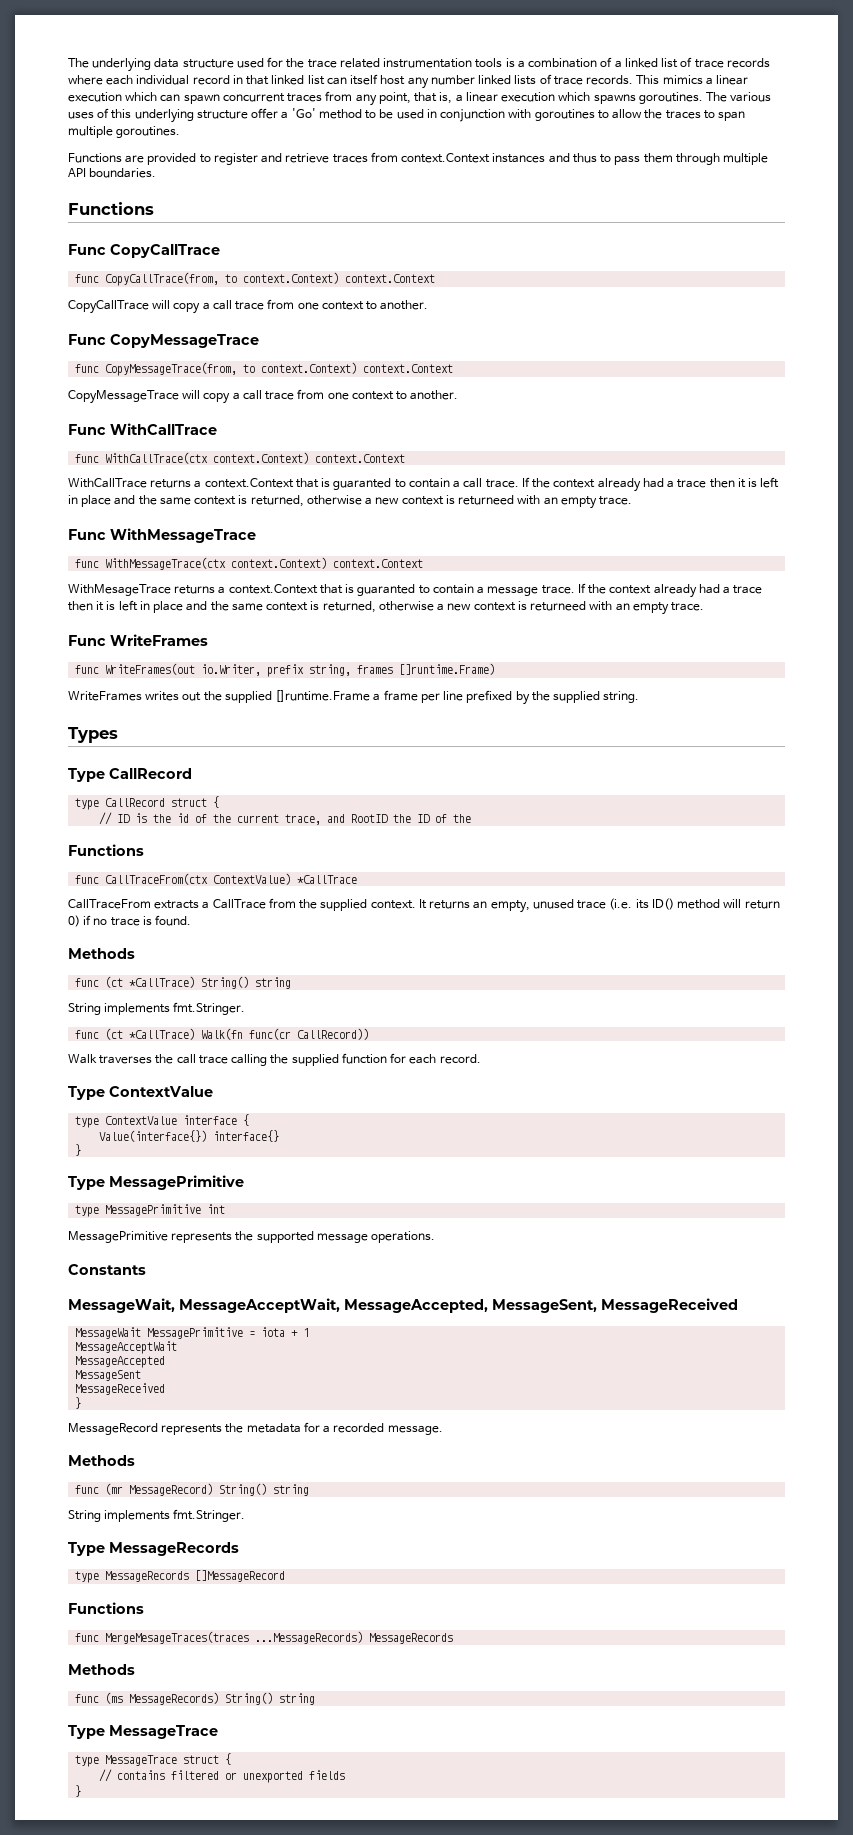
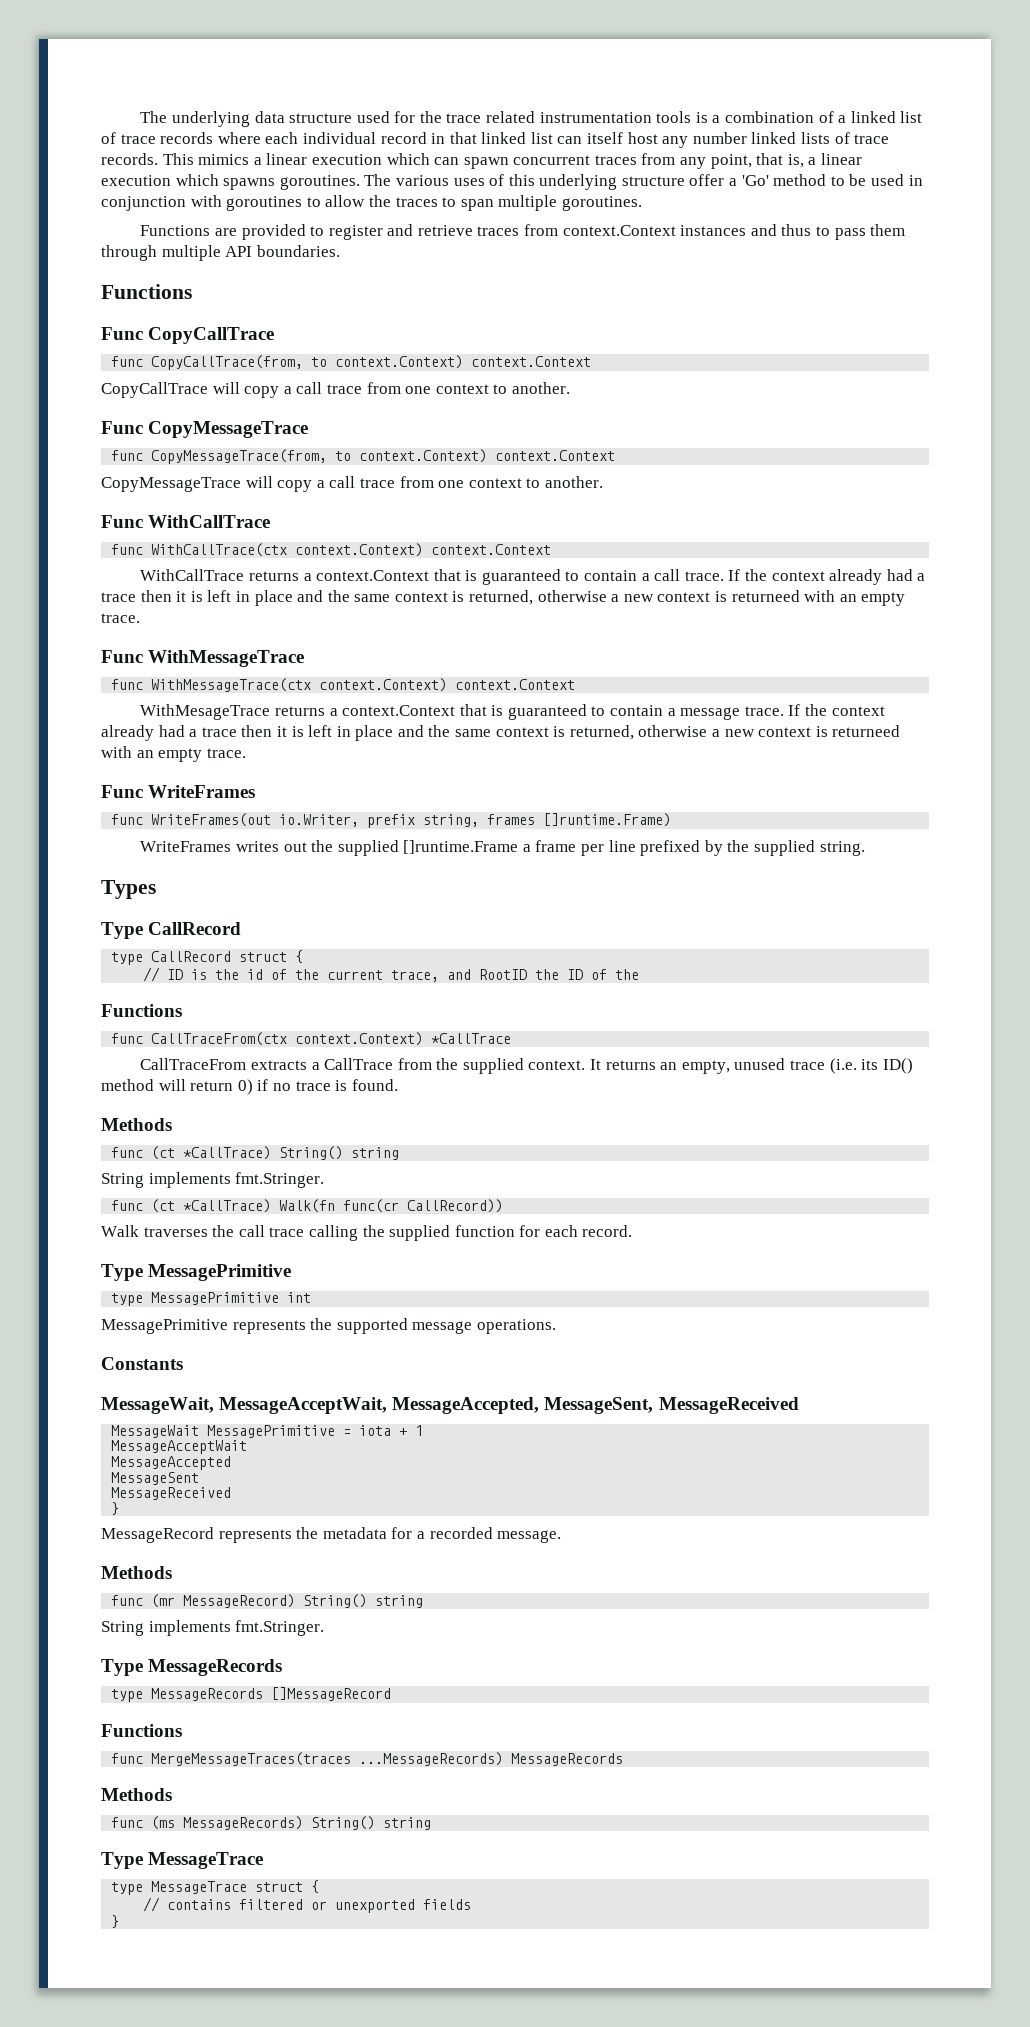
[333,478,392,490] guaranted -> [481,569,561,585] guaranteed
[357,584,416,596] guaranted -> [507,704,587,720] guaranteed
[213,873,292,885] ContextValue) -> [295,1032,424,1046] context.Context)
[68,1086,213,1100] [75,1114,250,1128] [99,1130,280,1142] [75,1144,82,1156] // Type ContextValue // type ContextValue interface { // Value(interface{}) interface{} // } -> (633, 1231) none
[105,1631,250,1644] MergeMesageTraces(traces -> [151,1752,352,1766] MergeMessageTraces(traces

